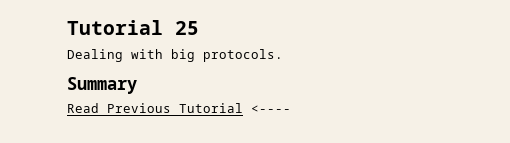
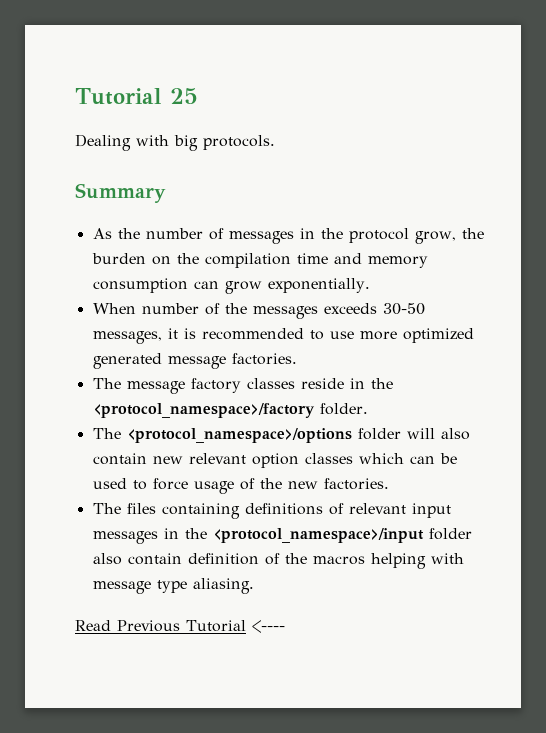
(137, 85) none -> [92,228,484,244] [91,253,428,268] [92,278,370,294] [92,303,425,319] [92,328,474,344] [92,353,297,369] [92,378,393,394] [92,403,368,418] [92,428,470,443] [92,453,457,468] [92,478,389,494] [92,503,451,519] [92,528,472,544] [92,553,464,569] [92,578,254,594] // As the number of messages in the protocol grow, the burden on the compilation time and memory consumption can grow exponentially. // When number of the messages exceeds 30-50 messages, it is recommended to use more optimized generated message factories. // The message factory classes reside in the <protocol_namespace>/factory folder. // The <protocol_namespace>/options folder will also contain new relevant option classes which can be used to force usage of the new factories. // The files containing definitions of relevant input messages in the <protocol_namespace>/input folder also contain definition of the macros helping with message type aliasing.

